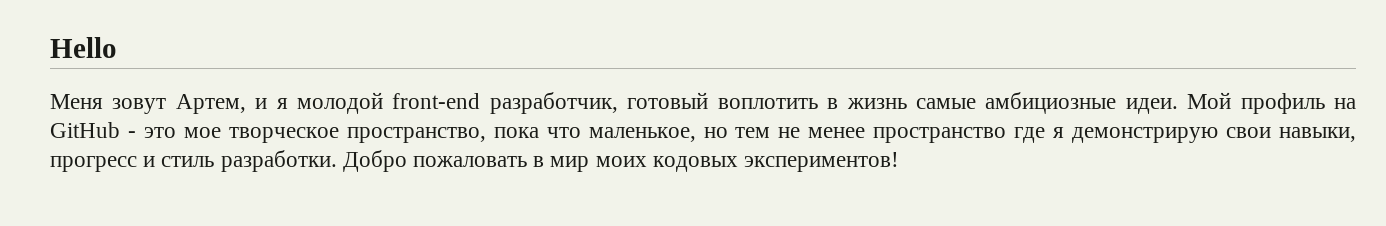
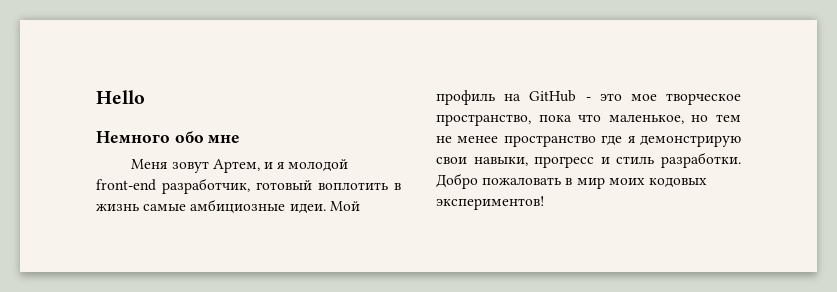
(117, 47) none -> [96,131,241,143] // Немного обо мне

